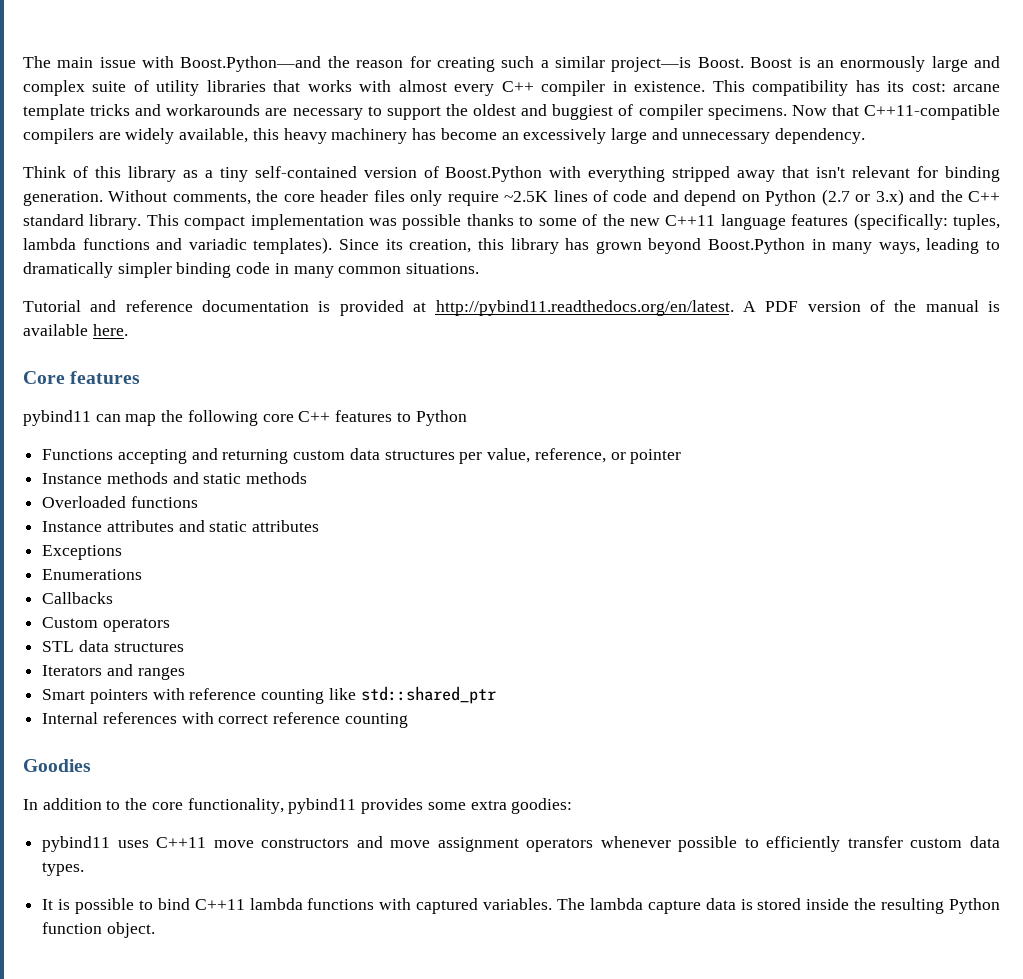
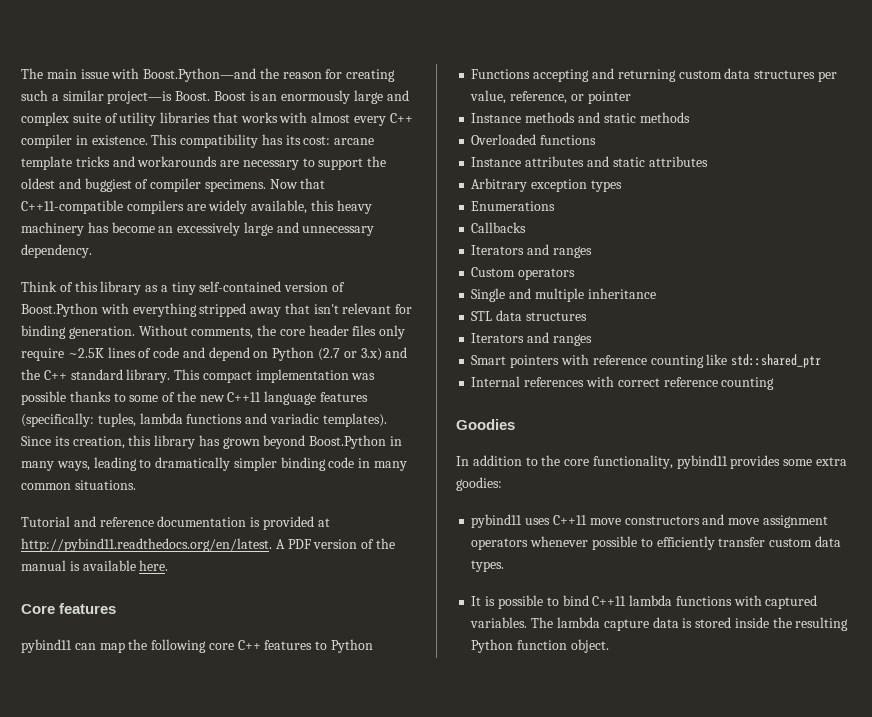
[42,545,123,560] Exceptions -> [471,178,622,192] Arbitrary exception types
(114, 598) none -> [471,244,592,258] // Iterators and ranges
(170, 625) none -> [471,288,656,302] // Single and multiple inheritance

